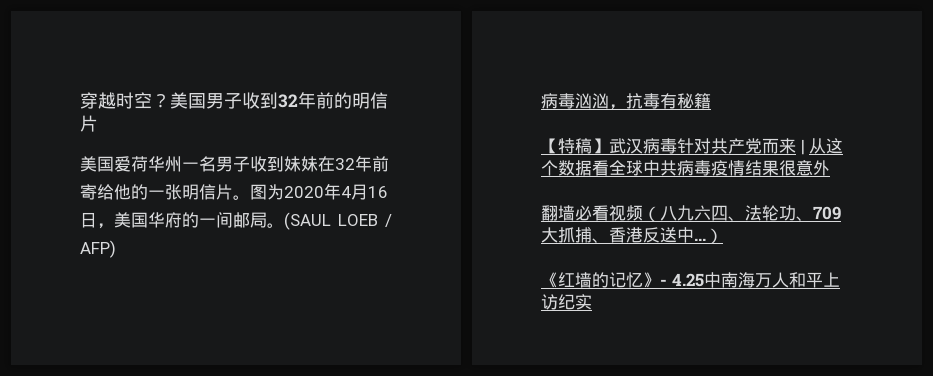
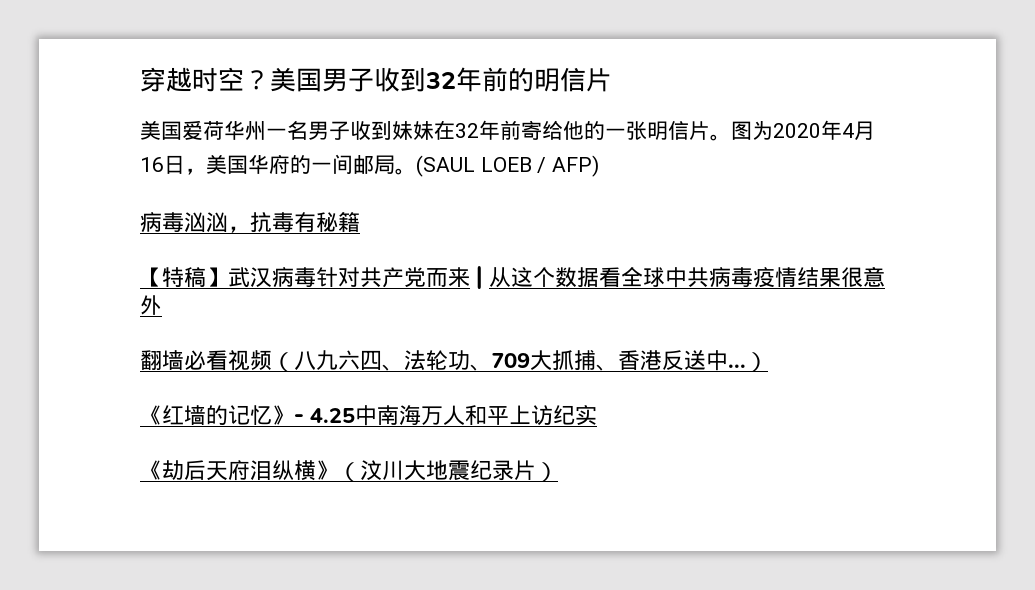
(592, 302) none -> [140,460,558,482] // 《劫后天府泪纵横》（汶川大地震纪录片）

